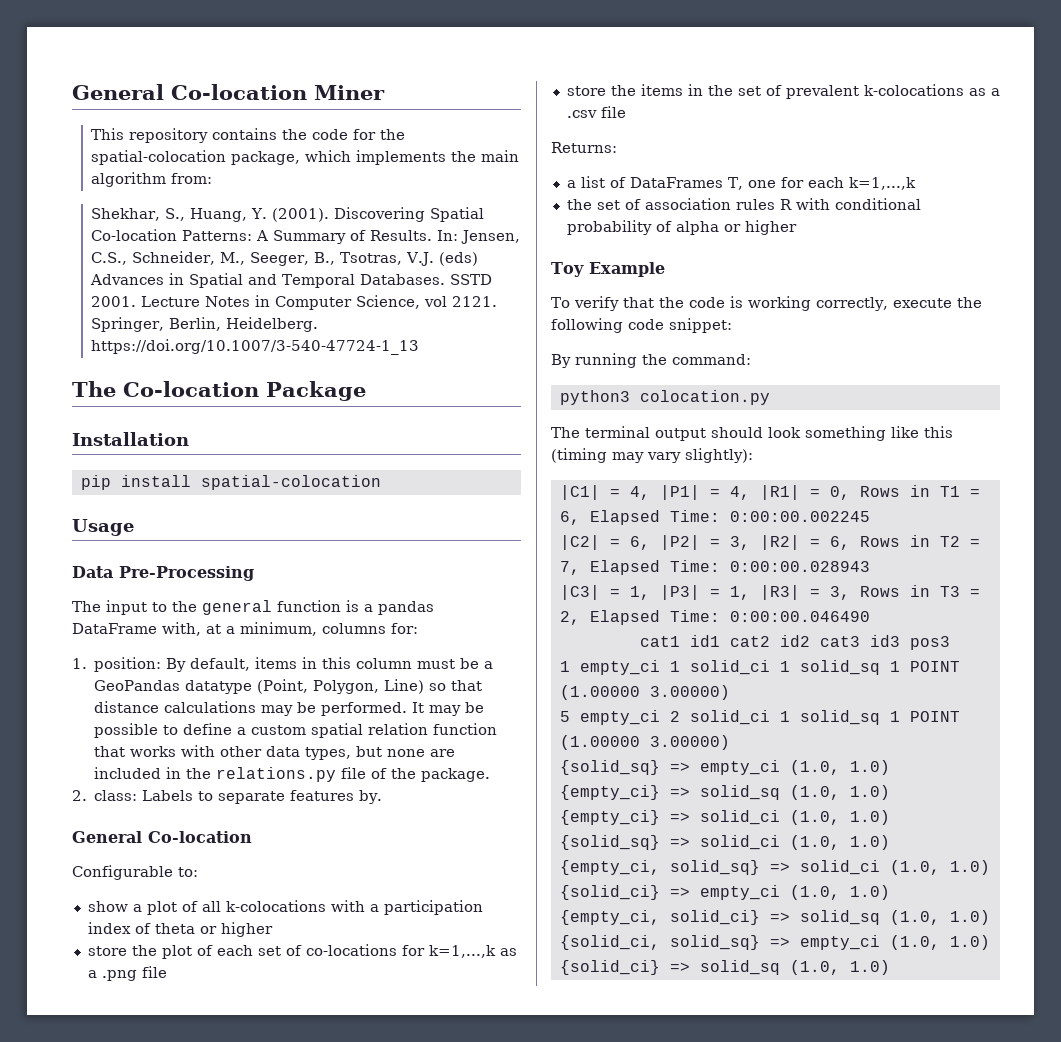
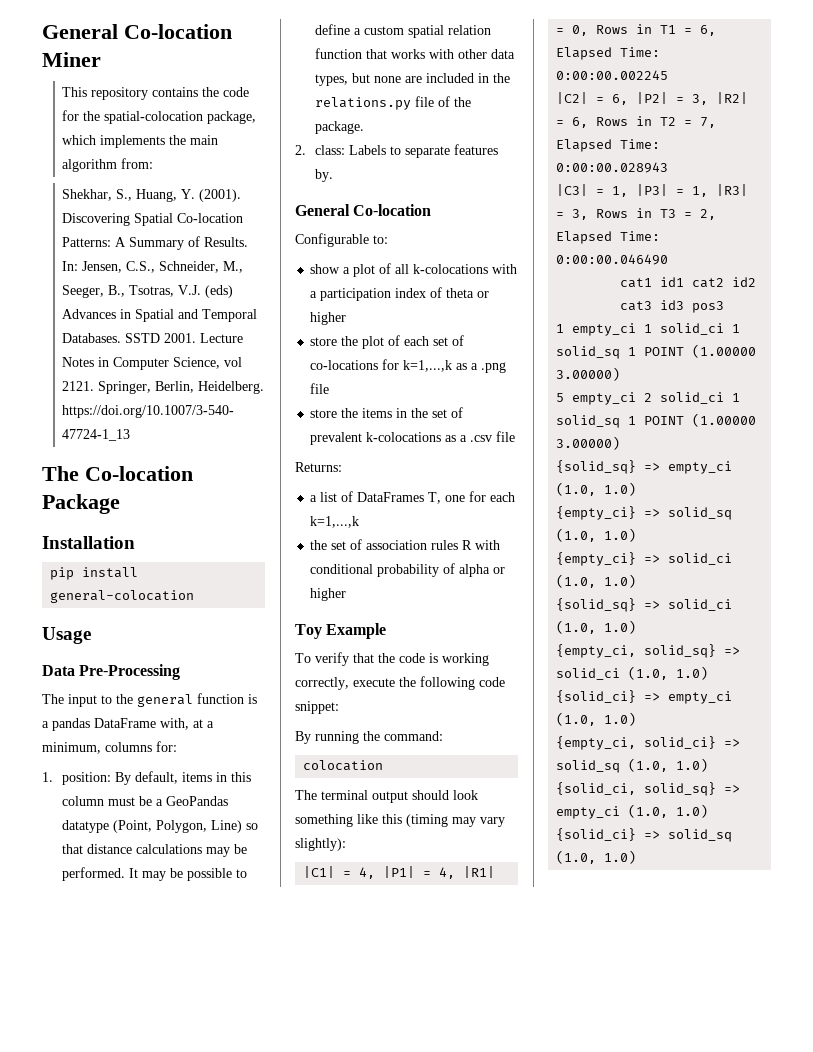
[200,475,381,490] spatial-colocation -> [50,590,195,603] general-colocation
[559,390,770,405] python3 colocation.py -> [303,760,384,771] colocation

